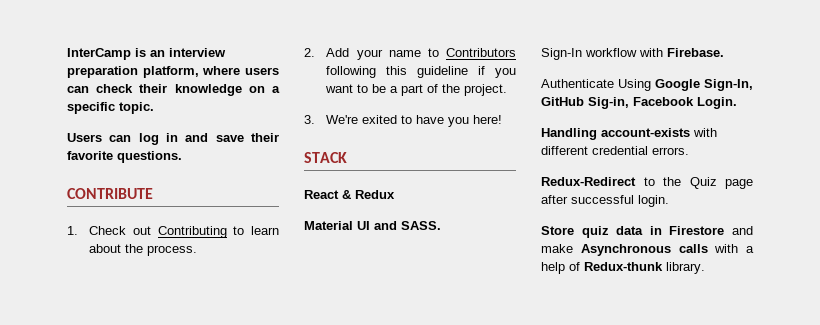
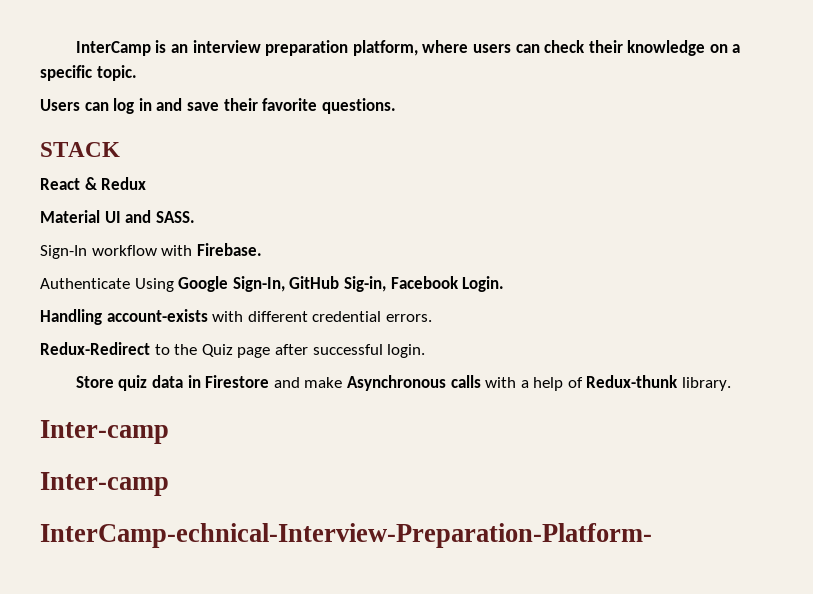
[67,188,153,199] [67,226,279,238] [89,244,198,256] [304,48,516,60] [326,66,516,78] [325,84,508,96] [304,115,503,127] // CONTRIBUTE // 1. Check out Contributing to learn about the process. // 2. Add your name to Contributors following this guideline if you want to be a part of the project. // 3. We're exited to have you here! -> (396, 106) none
(705, 268) none -> [40,420,169,444] [40,472,169,496] [40,523,652,548] // Inter-camp // Inter-camp // InterCamp-echnical-Interview-Preparation-Platform-

